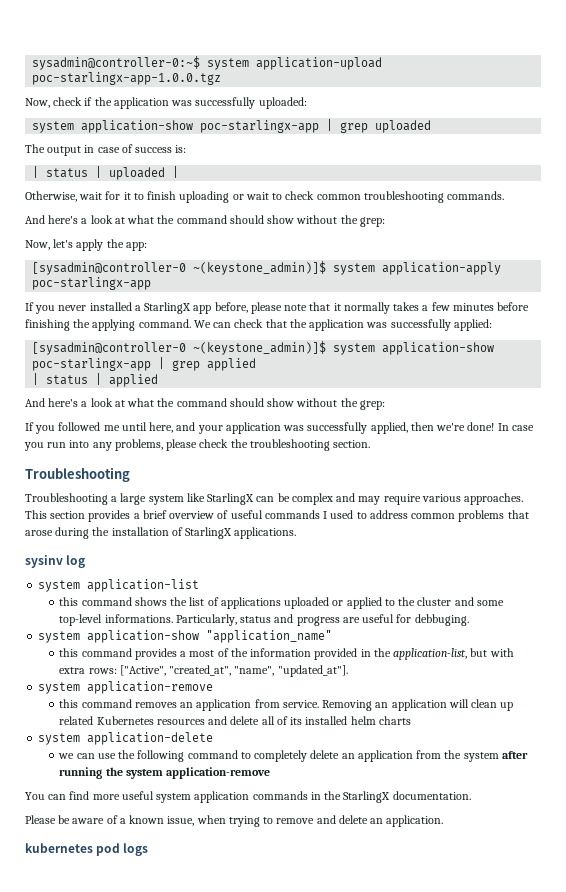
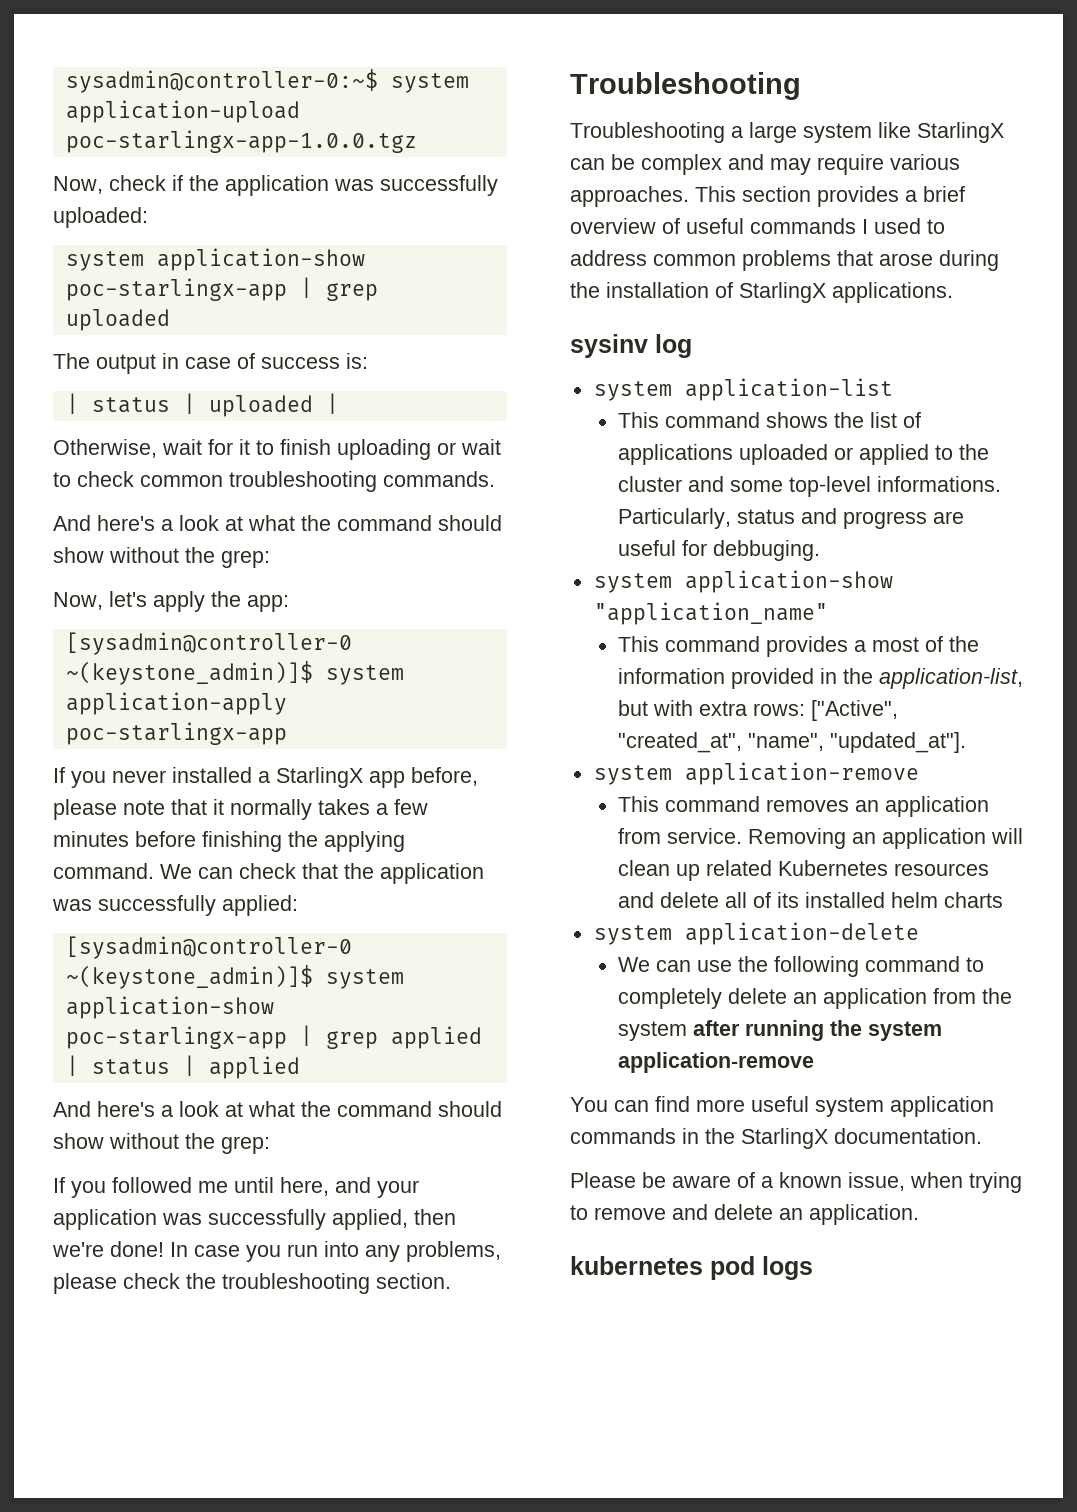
[59,597,79,606] this -> [618,412,660,428] This
[59,648,79,657] this -> [618,636,660,652] This
[59,699,79,708] this -> [618,796,660,812] This
[58,753,75,759] we -> [618,957,651,972] We

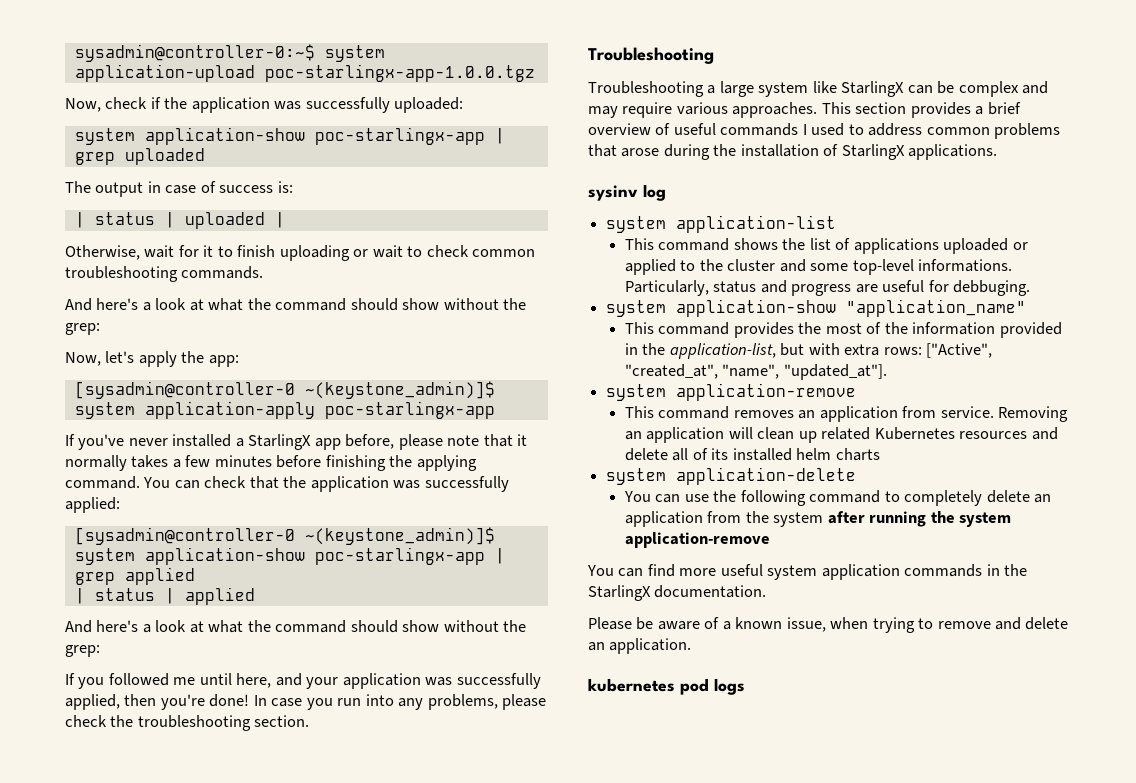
[71,771,106,788] you -> [78,434,125,450] you've
[160,864,192,879] We -> [143,477,171,488] You
[52,1242,104,1257] we're -> [160,694,205,710] you're
[854,640,867,652] a -> [798,322,822,334] the
[618,957,651,972] We -> [623,491,651,502] You

